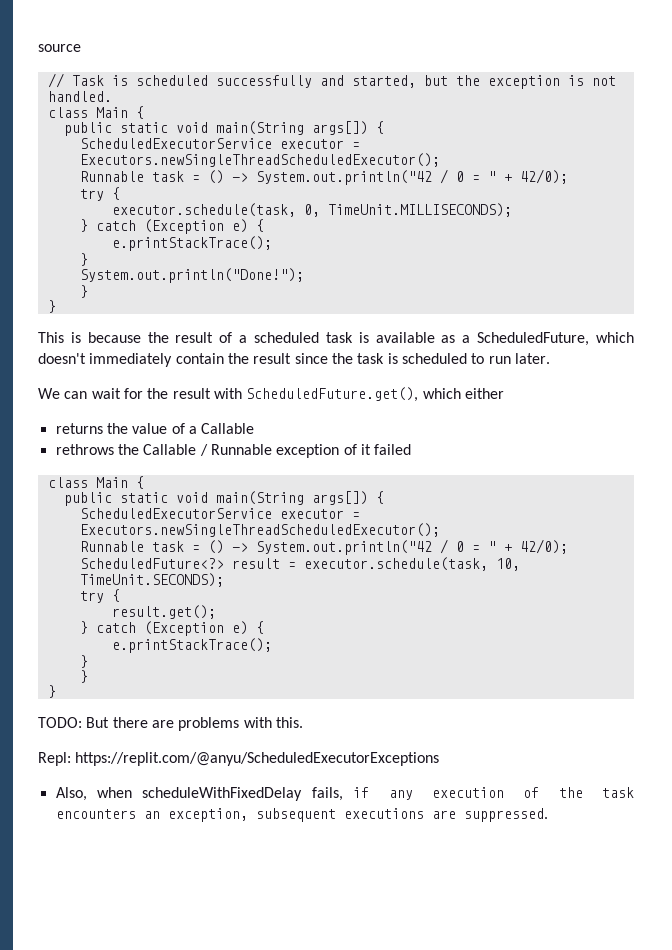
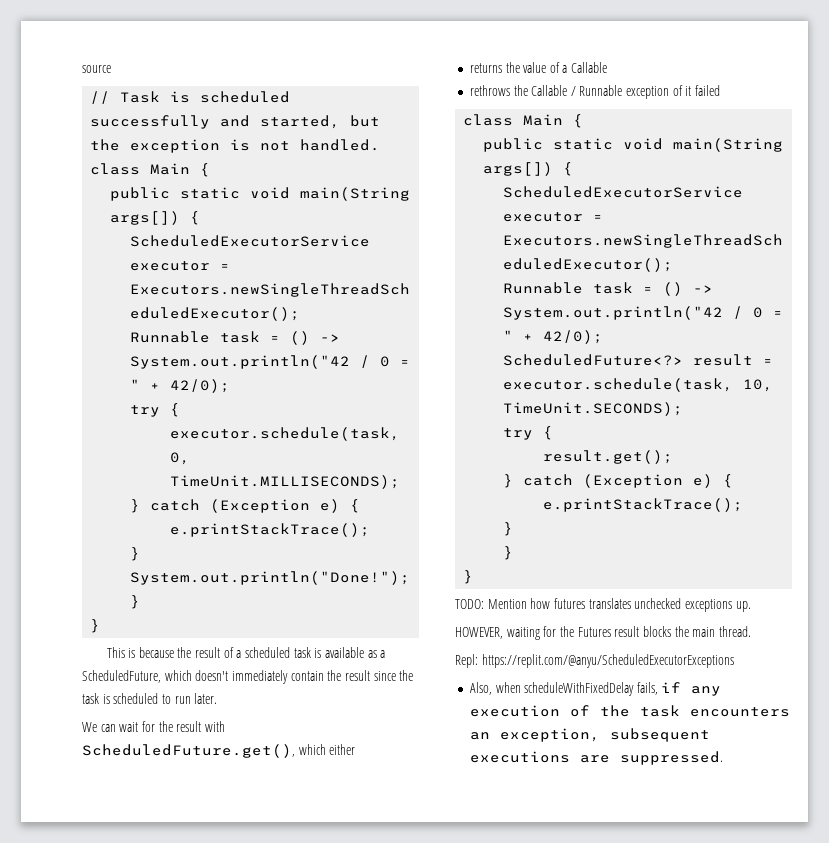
[86,717,303,731] But there are problems with this. -> [487,598,751,612] [455,626,751,640] Mention how futures translates unchecked exceptions up. // HOWEVER, waiting for the Futures result blocks the main thread.

